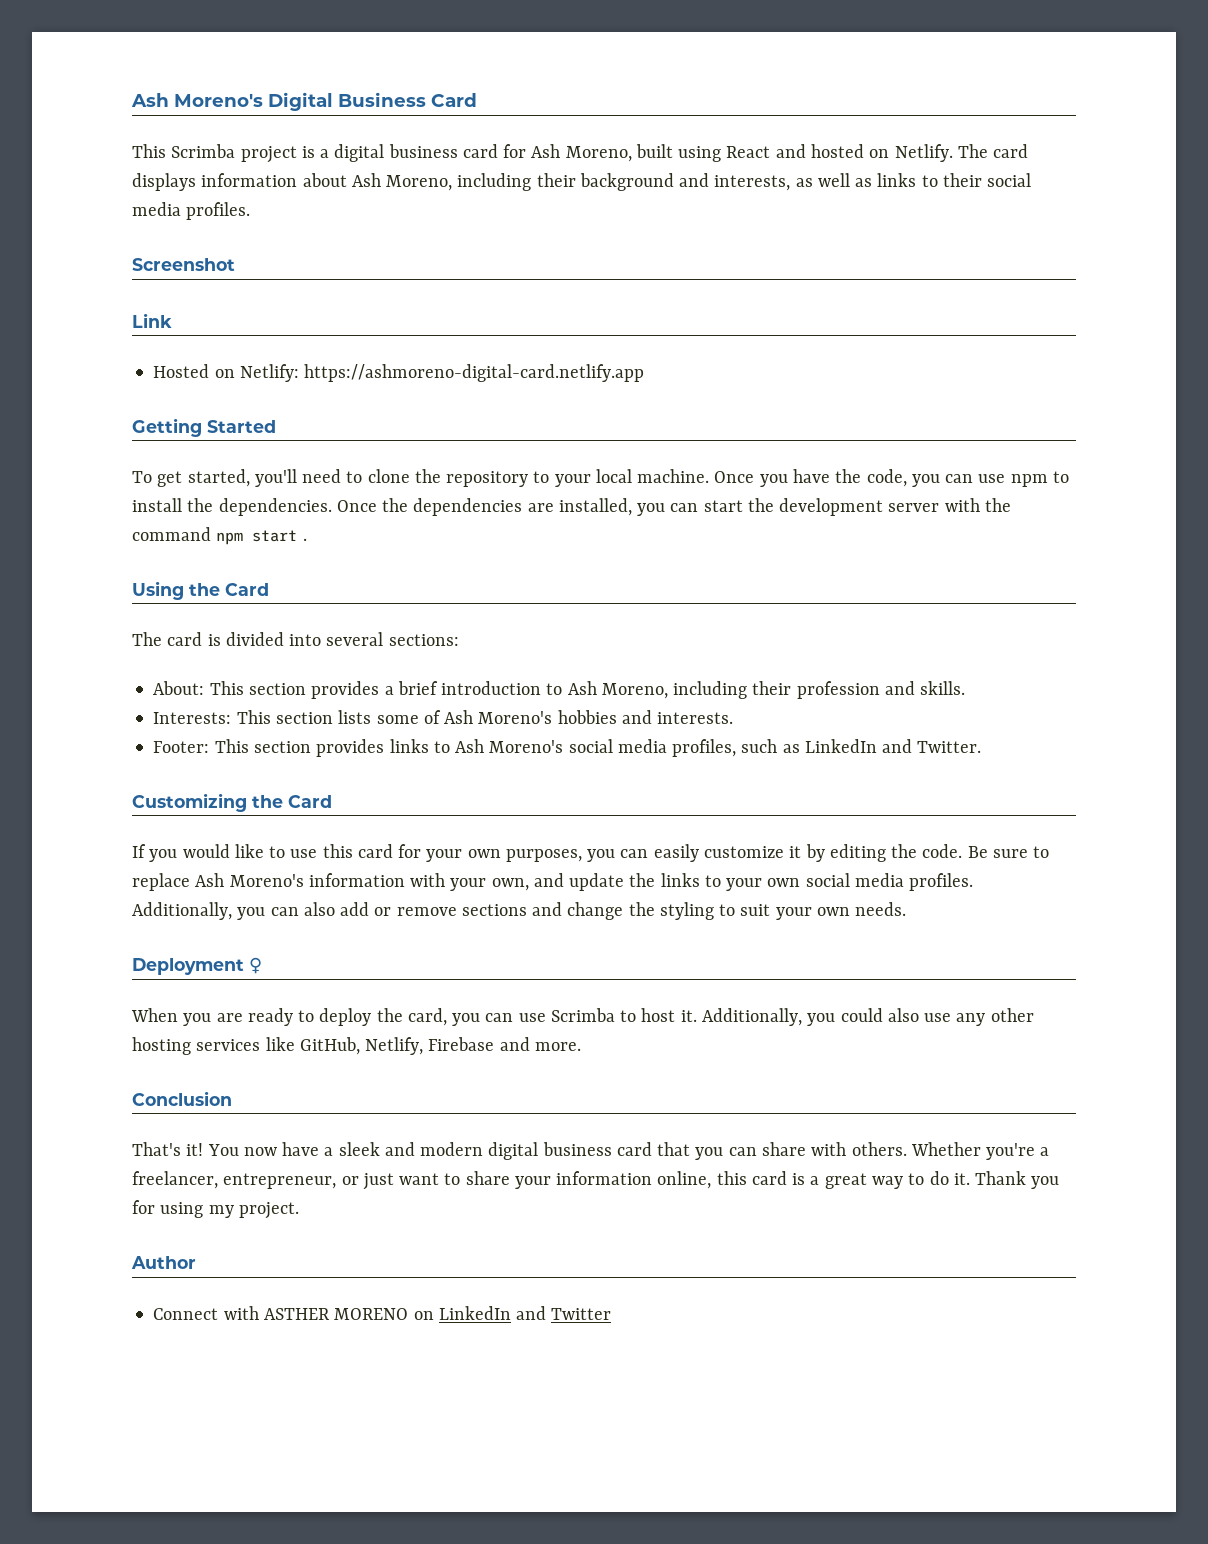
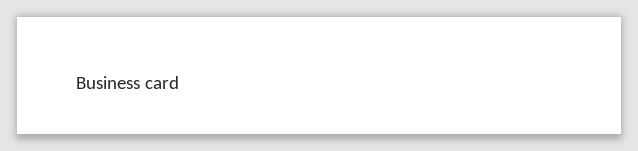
[131,92,477,111] [132,144,1029,163] [132,173,1032,191] [132,202,251,220] [132,258,235,271] [132,313,172,328] [153,364,645,382] [132,418,276,437] [132,469,1069,487] [132,498,1011,516] [132,527,307,545] [132,581,269,600] [132,632,459,646] [153,681,966,699] [153,710,734,724] [153,739,982,757] [132,793,332,812] [132,844,1050,862] [132,873,974,891] [132,902,907,920] [132,957,262,975] [131,1008,1034,1026] [132,1037,581,1055] [132,1091,232,1106] [132,1142,1050,1160] [132,1171,1060,1190] [132,1200,299,1219] [131,1256,196,1269] [153,1306,612,1320] Ash Moreno's Digital Business Card // This Scrimba project is a digital business card for Ash Moreno, built using React and hosted on Netlify. The card displays information about Ash Moreno, including their background and interests, as well as links to their social media profiles. // Screenshot // Link // Hosted on Netlify: https://ashmoreno-digital-card.netlify.app // Getting Started // To get started, you'll need to clone the repository to your local machine. Once you have the code, you can use npm to install the dependencies. Once the dependencies are installed, you can start the development server with the command npm start . // Using the Card // The card is divided into several sections: // About: This section provides a brief introduction to Ash Moreno, including their profession and skills. // Interests: This section lists some of Ash Moreno's hobbies and interests. // Footer: This section provides links to Ash Moreno's social media profiles, such as LinkedIn and Twitter. // Customizing the Card // If you would like to use this card for your own purposes, you can easily customize it by editing the code. Be sure to replace Ash Moreno's information with your own, and update the links to your own social media profiles. Additionally, you can also add or remove sections and change the styling to suit your own needs. // Deployment ♀ // When you are ready to deploy the card, you can use Scrimba to host it. Additionally, you could also use any other hosting services like GitHub, Netlify, Firebase and more. // Conclusion // That's it! You now have a sleek and modern digital business card that you can share with others. Whether you're a freelancer, entrepreneur, or just want to share your information online, this card is a great way to do it. Thank you for using my project. // Author // Connect with ASTHER MORENO on LinkedIn and Twitter -> [76,76,179,89] Business card

